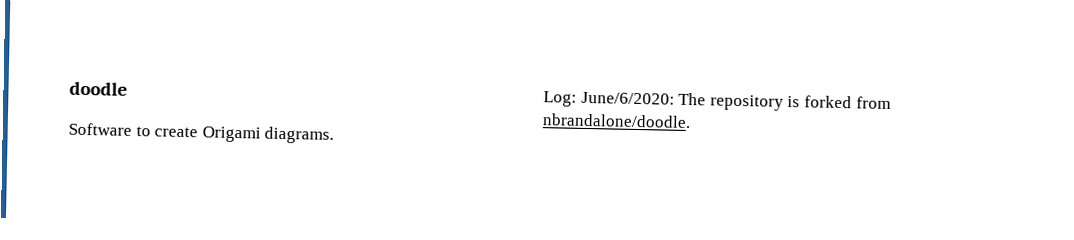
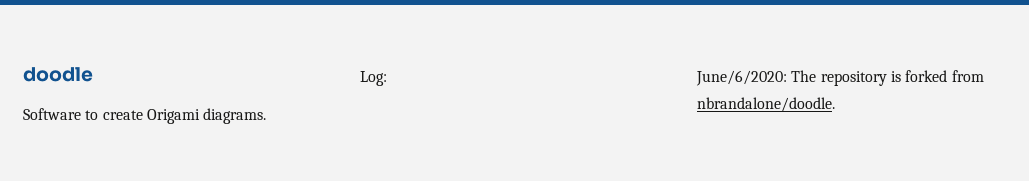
(577, 99) none -> (387, 78) //

